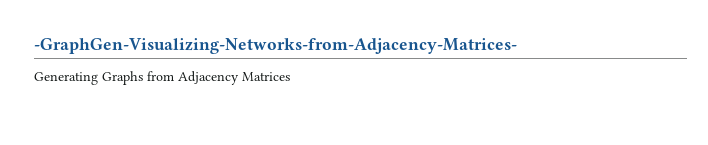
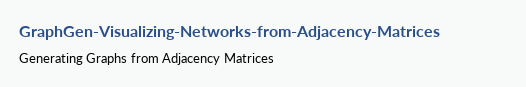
[34,38,517,54] -GraphGen-Visualizing-Networks-from-Adjacency-Matrices- -> [19,26,440,40] GraphGen-Visualizing-Networks-from-Adjacency-Matrices

